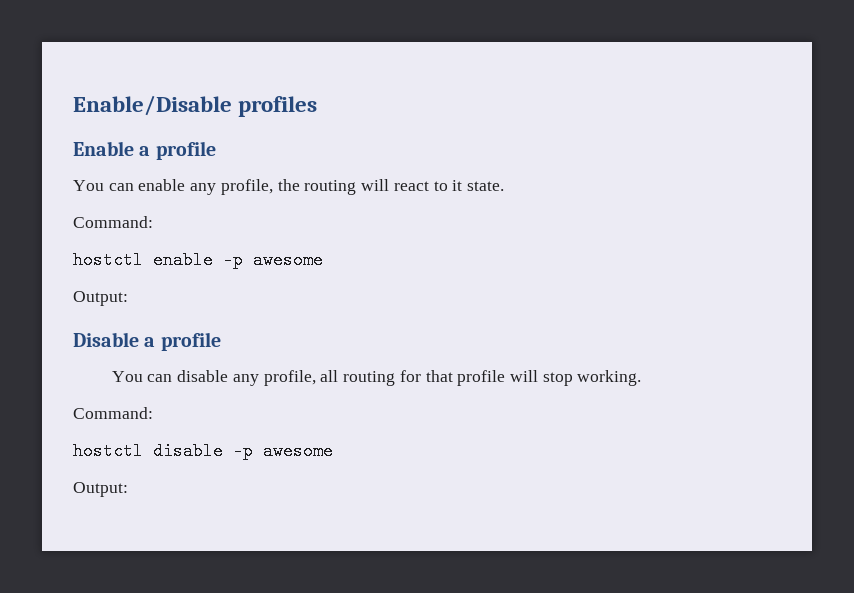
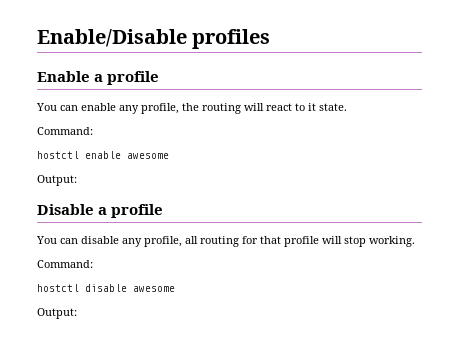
[223,251,243,269] -p -> (121, 155) none
[233,442,253,460] -p -> (127, 288) none

